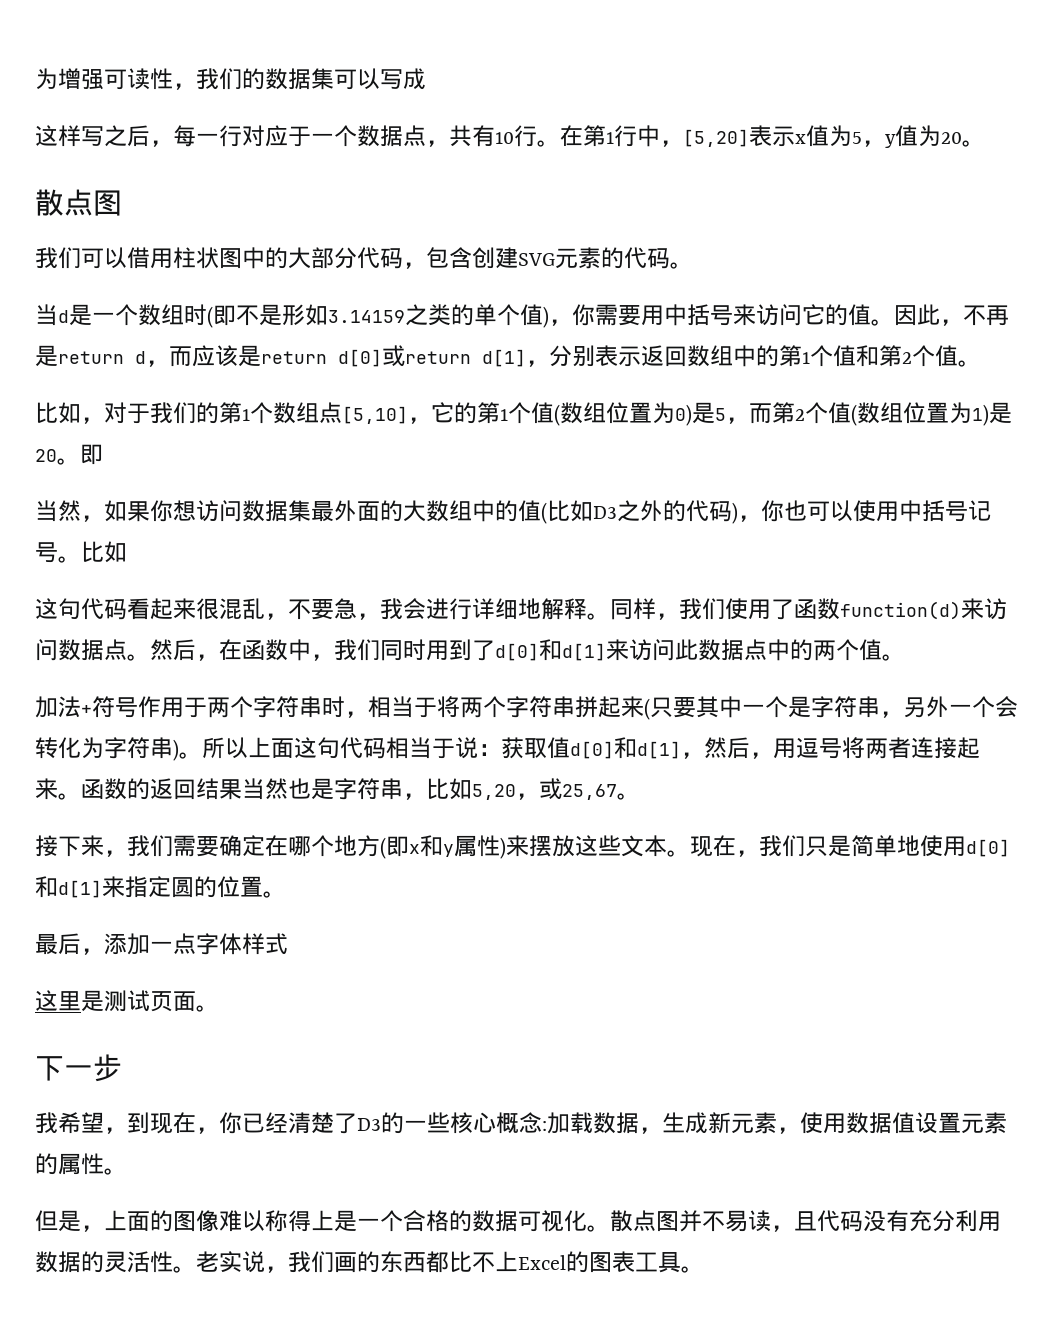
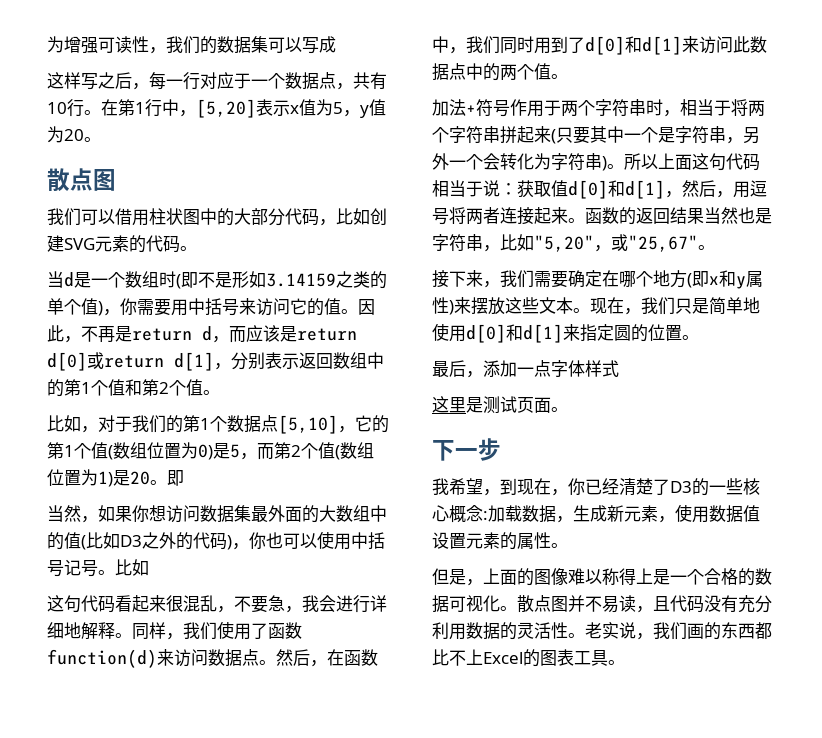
[426,247,472,269] 包含 -> [336,208,370,225] 比如
[296,402,319,423] 组 -> [244,415,261,433] 据
[472,778,617,800] 5,20，或25,67 -> [534,234,698,252] "5,20"，或"25,67"

